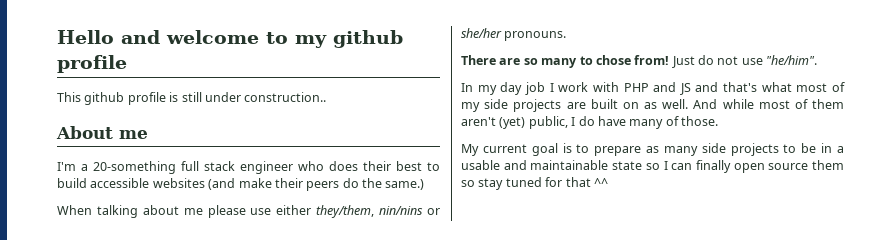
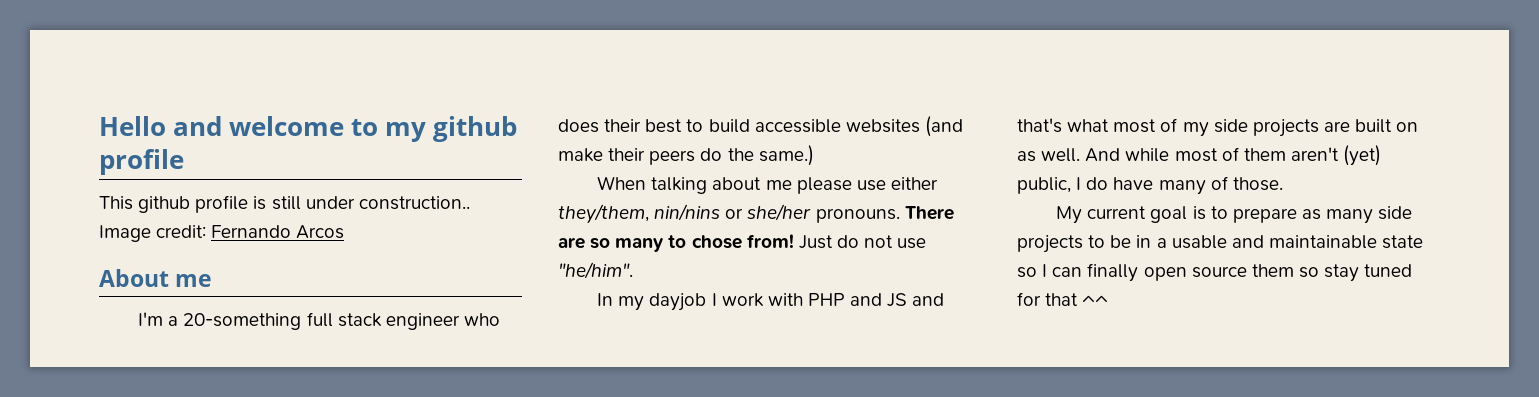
(327, 97) none -> [99,225,345,242] Image credit: Fernando Arcos
(567, 36) // -> (900, 215) none
[500,82,545,95] day job -> [649,293,707,311] dayjob

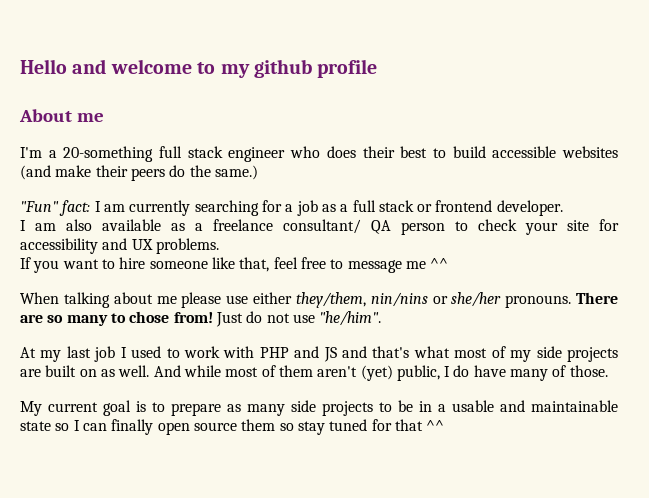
[99,195,470,213] [99,225,345,242] // This github profile is still under construction.. Image credit: Fernando Arcos -> (378, 68) none
(814, 155) none -> [20,200,563,216] [20,219,619,235] [20,238,219,254] [20,257,449,273] // "Fun" fact: I am currently searching for a job as a full stack or frontend developer. // I am also available as a freelance consultant/ QA person to check your site for accessibility and UX problems. // If you want to hire someone like that, feel free to message me ^^
[597,293,717,311] In my dayjob I -> [20,346,180,362] At my last job I used to

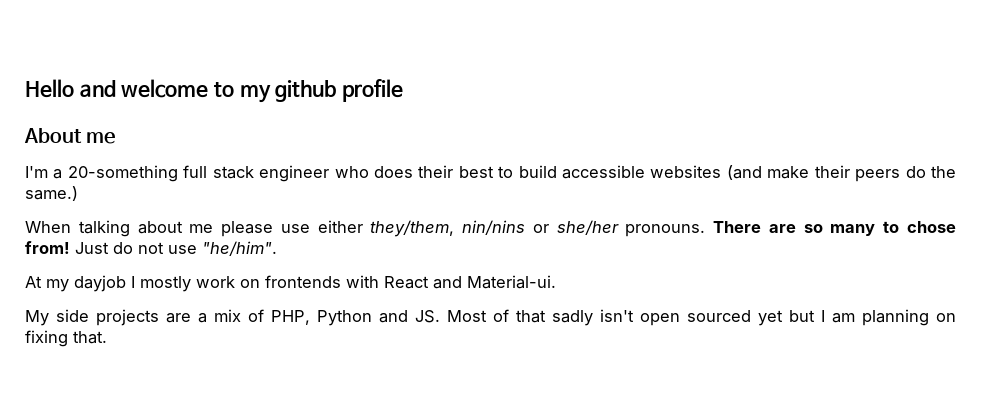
[20,200,563,216] [20,219,619,235] [20,238,219,254] [20,257,449,273] // "Fun" fact: I am currently searching for a job as a full stack or frontend developer. // I am also available as a freelance consultant/ QA person to check your site for accessibility and UX problems. // If you want to hire someone like that, feel free to message me ^^ -> (78, 193) none
[66,346,619,362] [20,365,608,381] [20,400,618,416] [20,419,445,435] last job I used to work with PHP and JS and that's what most of my side projects are built on as well. And while most of them aren't (yet) public, I do have many of those. // My current goal is to prepare as many side projects to be in a usable and maintainable state so I can finally open source them so stay tuned for that ^^ -> [74,275,556,292] [25,309,956,326] [25,330,107,347] dayjob I mostly work on frontends with React and Material-ui. // My side projects are a mix of PHP, Python and JS. Most of that sadly isn't open sourced yet but I am planning on fixing that.

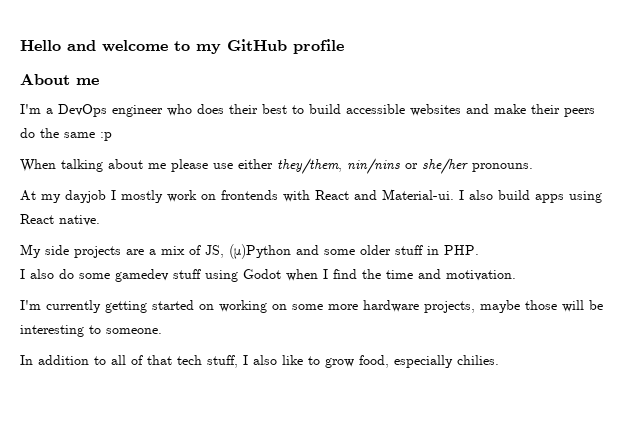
[275,80,337,102] github -> [227,39,287,51] GitHub
[67,165,254,182] 20-something full stack -> [58,104,107,117] DevOps
[726,165,762,180] (and -> [466,104,489,114] and
[25,186,78,201] same.) -> [64,132,112,141] same :p
[713,221,956,236] [25,241,277,256] There are so many to chose from! Just do not use "he/him". -> (533, 167) none
(556, 282) none -> [459,190,602,203] [20,214,100,226] I also build apps using React native.
[271,309,956,326] [25,330,107,347] PHP, Python and JS. Most of that sadly isn't open sourced yet but I am planning on fixing that. -> [205,244,479,259] [20,269,516,282] [20,300,603,313] [20,325,162,337] [20,355,499,368] JS, (μ)Python and some older stuff in PHP. // I also do some gamedev stuff using Godot when I find the time and motivation. // I'm currently getting started on working on some more hardware projects, maybe those will be interesting to someone. // In addition to all of that tech stuff, I also like to grow food, especially chilies.

